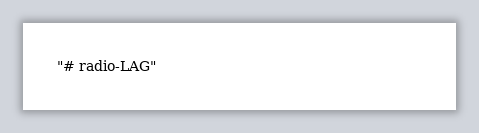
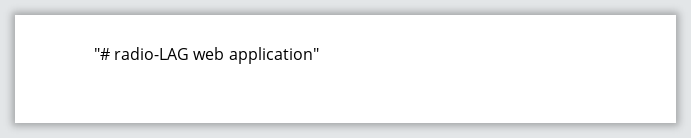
[79,60,156,71] radio-LAG" -> [114,47,319,64] radio-LAG web application"

